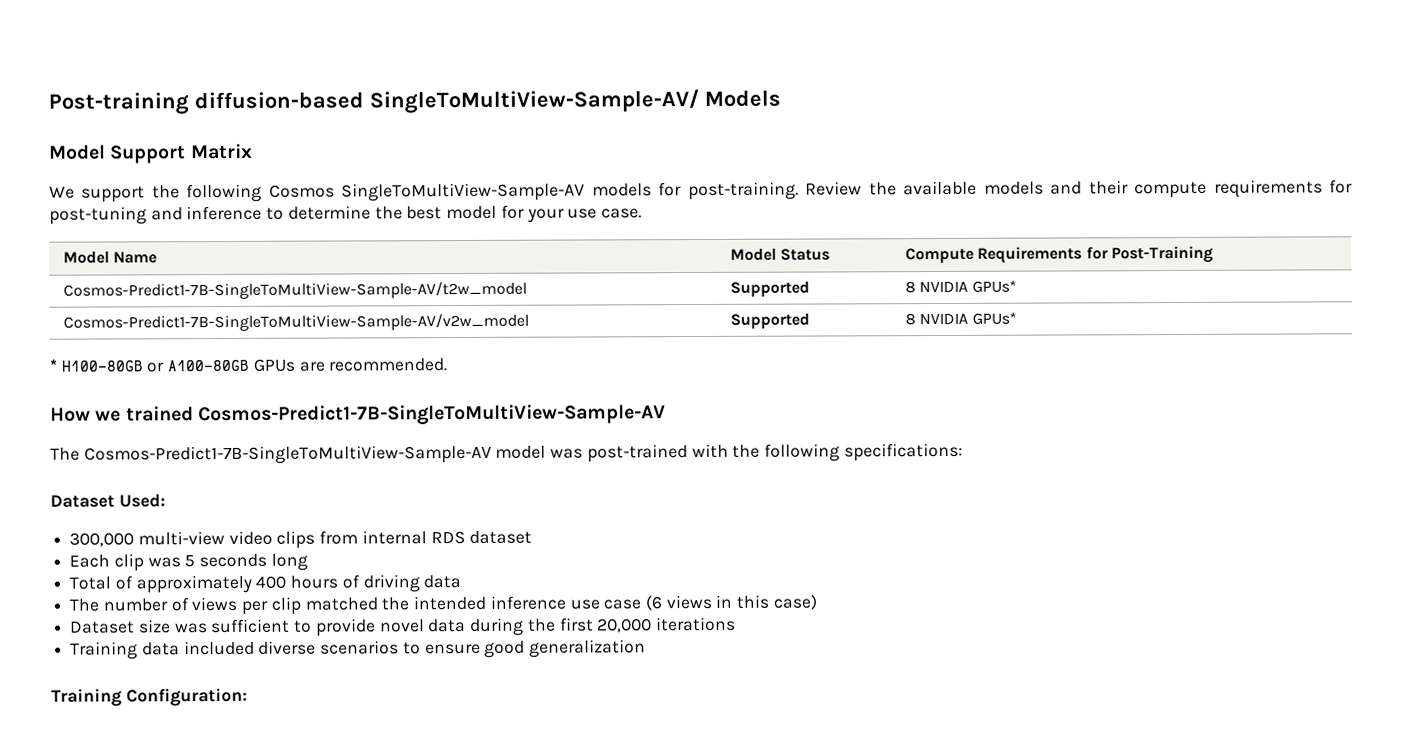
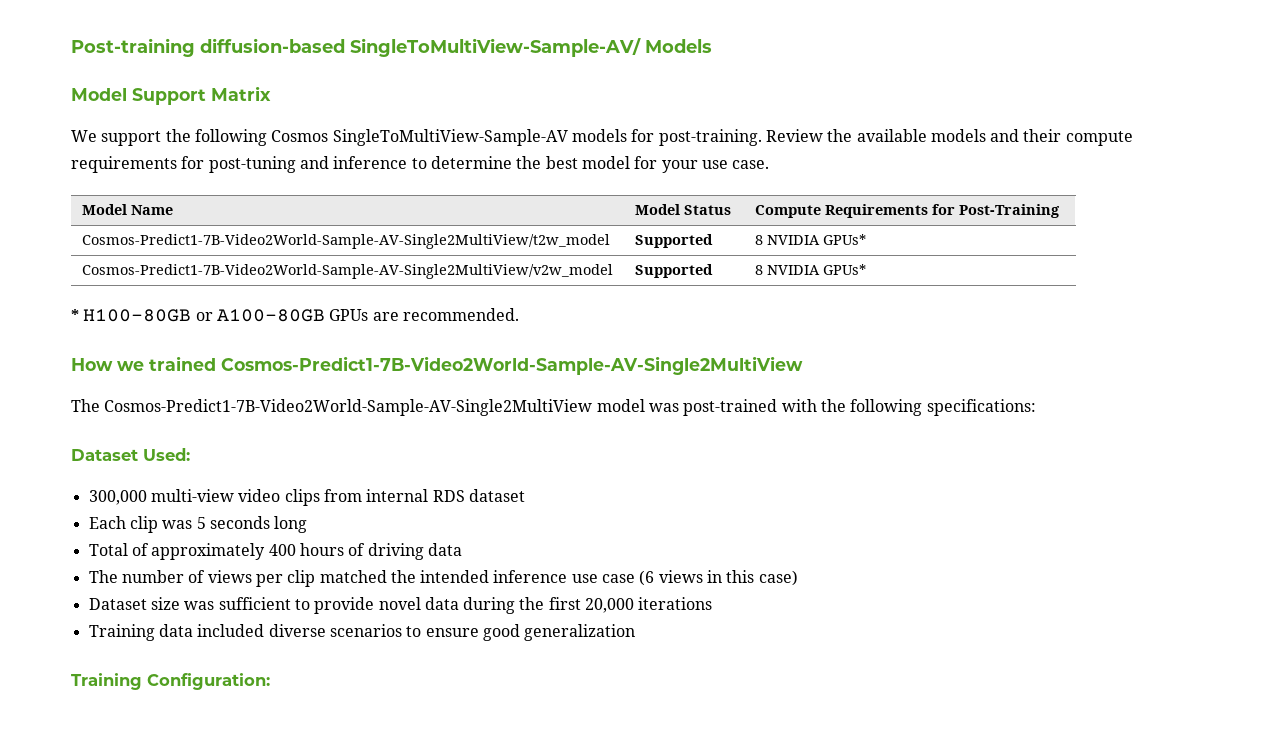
[62,281,527,300] [729,281,810,297] [904,280,1017,294] [62,313,529,332] Cosmos-Predict1-7B-SingleToMultiView-Sample-AV/t2w_model | Supported | 8 NVIDIA GPUs* // Cosmos-Predict1-7B-SingleToMultiView-Sample-AV/v2w_model -> [81,234,610,249] [634,234,713,248] [754,234,866,245] [81,264,613,279] Cosmos-Predict1-7B-Video2World-Sample-AV-Single2MultiView/t2w_model | Supported | 8 NVIDIA GPUs* // Cosmos-Predict1-7B-Video2World-Sample-AV-Single2MultiView/v2w_model
[197,404,666,426] [50,444,492,465] Cosmos-Predict1-7B-SingleToMultiView-Sample-AV // The Cosmos-Predict1-7B-SingleToMultiView-Sample-AV -> [221,356,803,375] [71,399,593,416] Cosmos-Predict1-7B-Video2World-Sample-AV-Single2MultiView // The Cosmos-Predict1-7B-Video2World-Sample-AV-Single2MultiView

